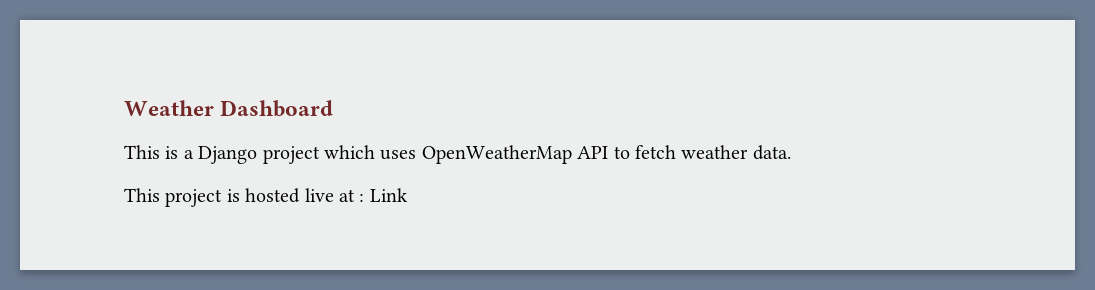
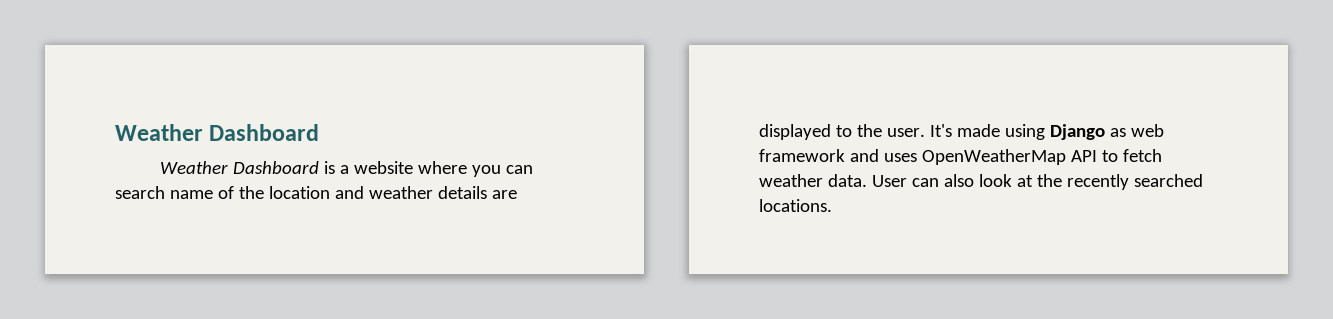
[124,145,375,164] This is a Django project which -> [160,161,534,177] [115,186,517,199] [759,124,1164,140] [759,149,879,162] Weather Dashboard is a website where you can search name of the location and weather details are displayed to the user. It's made using Django as web framework and
[124,188,408,207] // This project is hosted live at : Link -> [871,174,1203,190] [759,199,832,212] User can also look at the recently searched locations.

